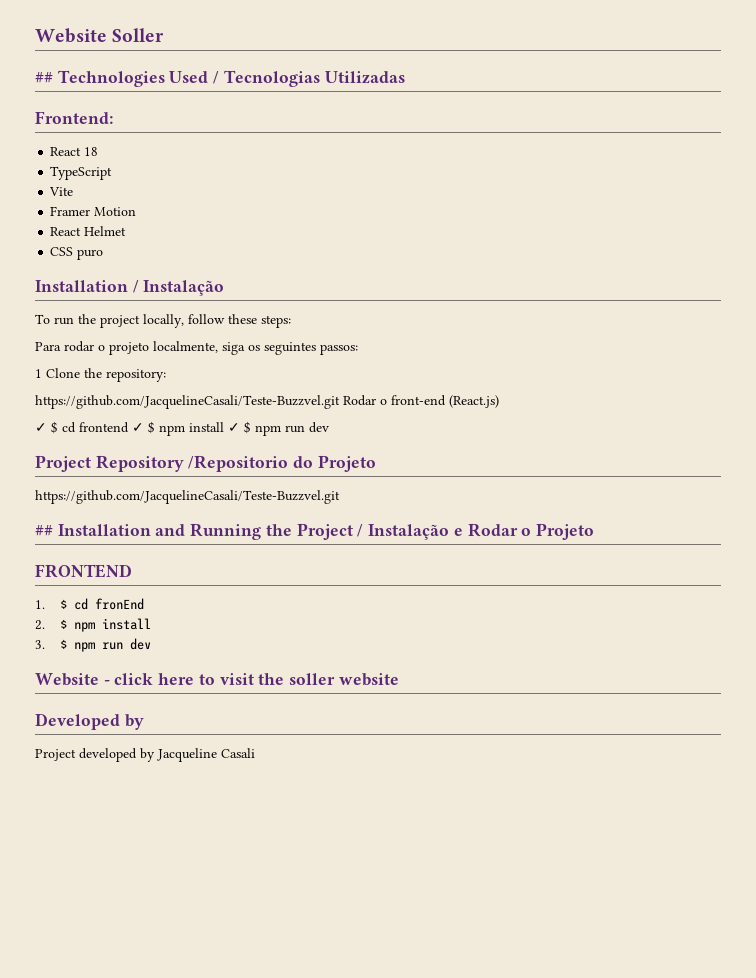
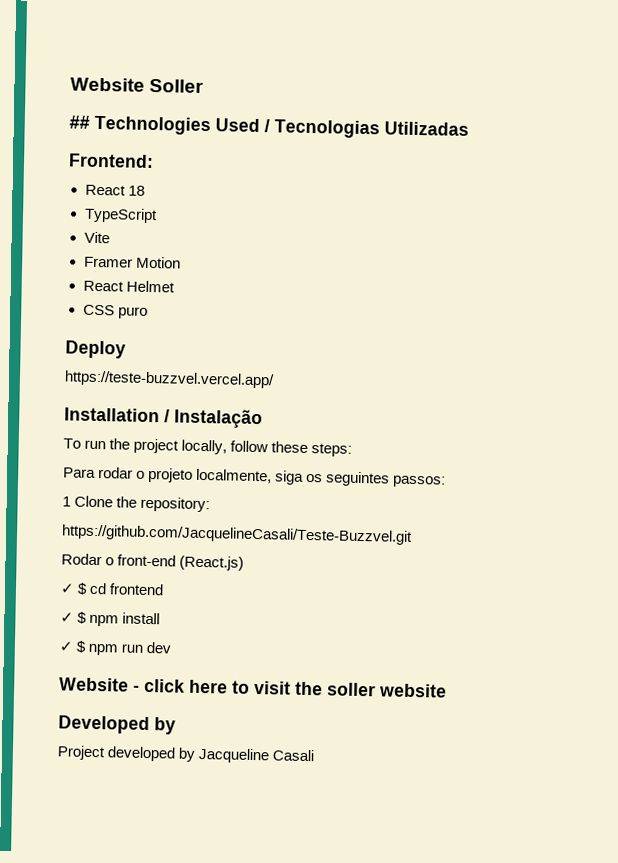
(104, 254) none -> [65,340,126,359] [64,370,275,389] // Deploy // https://teste-buzzvel.vercel.app/
(340, 402) none -> (413, 534) //
(129, 427) none -> (165, 589) //
(224, 427) none -> (161, 618) //
[35,455,376,472] [35,490,340,504] [35,523,594,540] [35,564,132,578] [35,598,145,610] [35,618,152,632] [35,638,152,652] // Project Repository /Repositorio do Projeto // https://github.com/JacquelineCasali/Teste-Buzzvel.git // ## Installation and Running the Project / Instalação e Rodar o Projeto // FRONTEND // 1. $ cd fronEnd // 2. $ npm install // 3. $ npm run dev -> (172, 647) none

